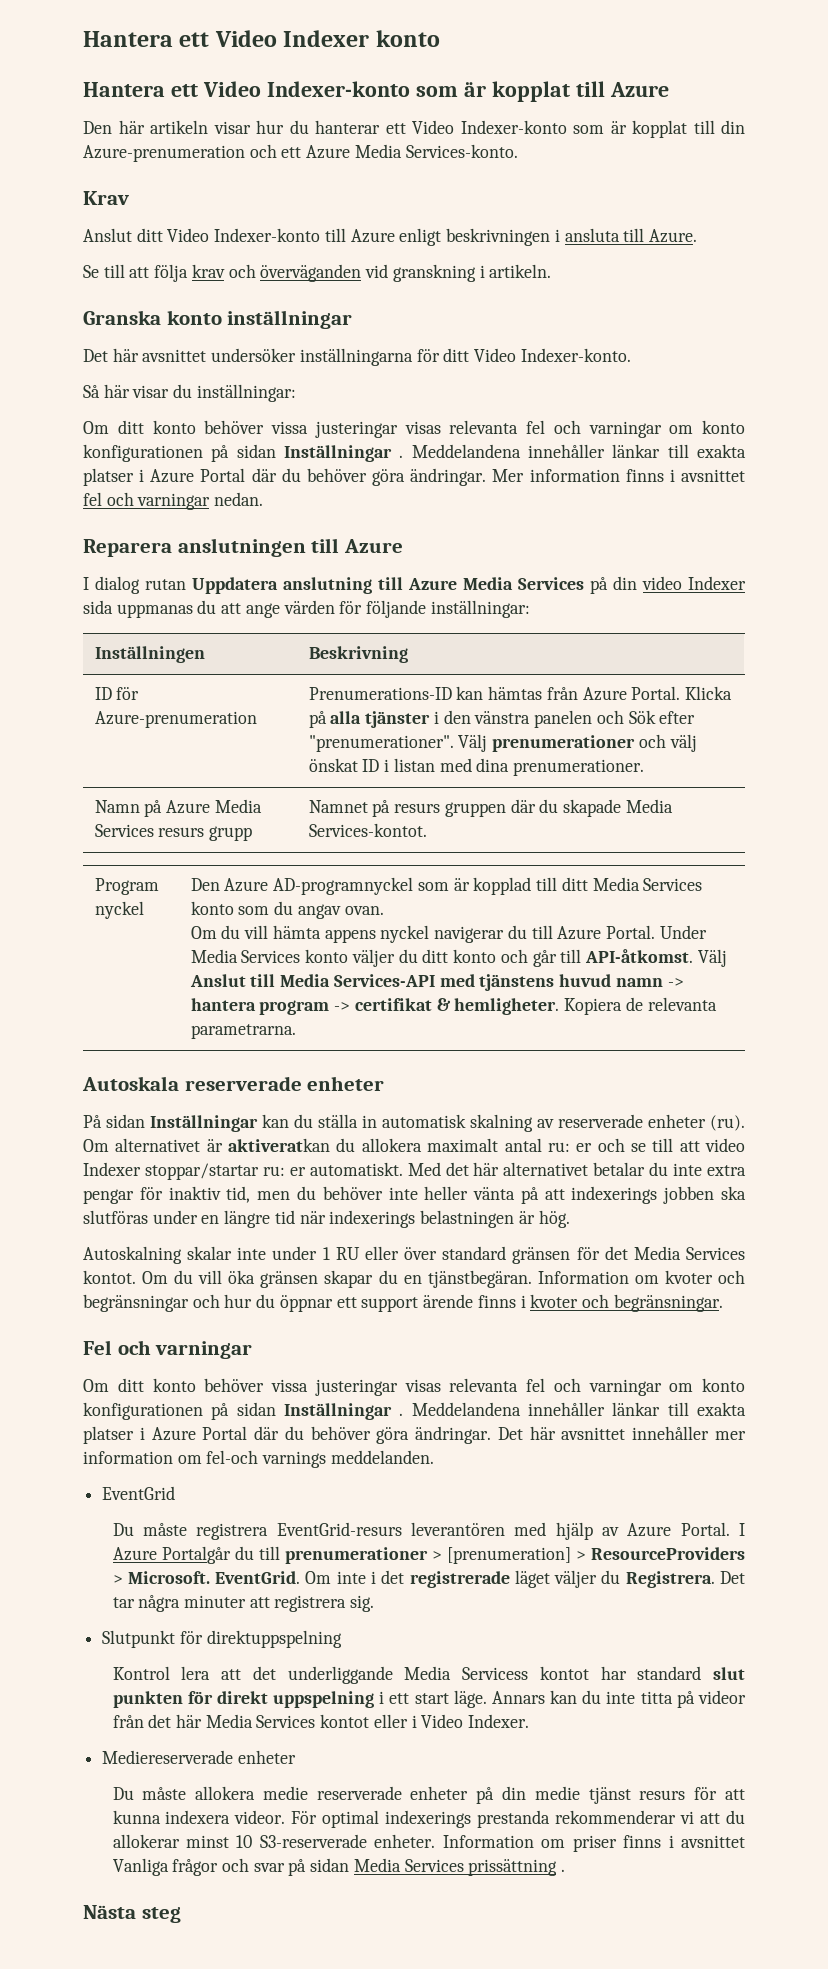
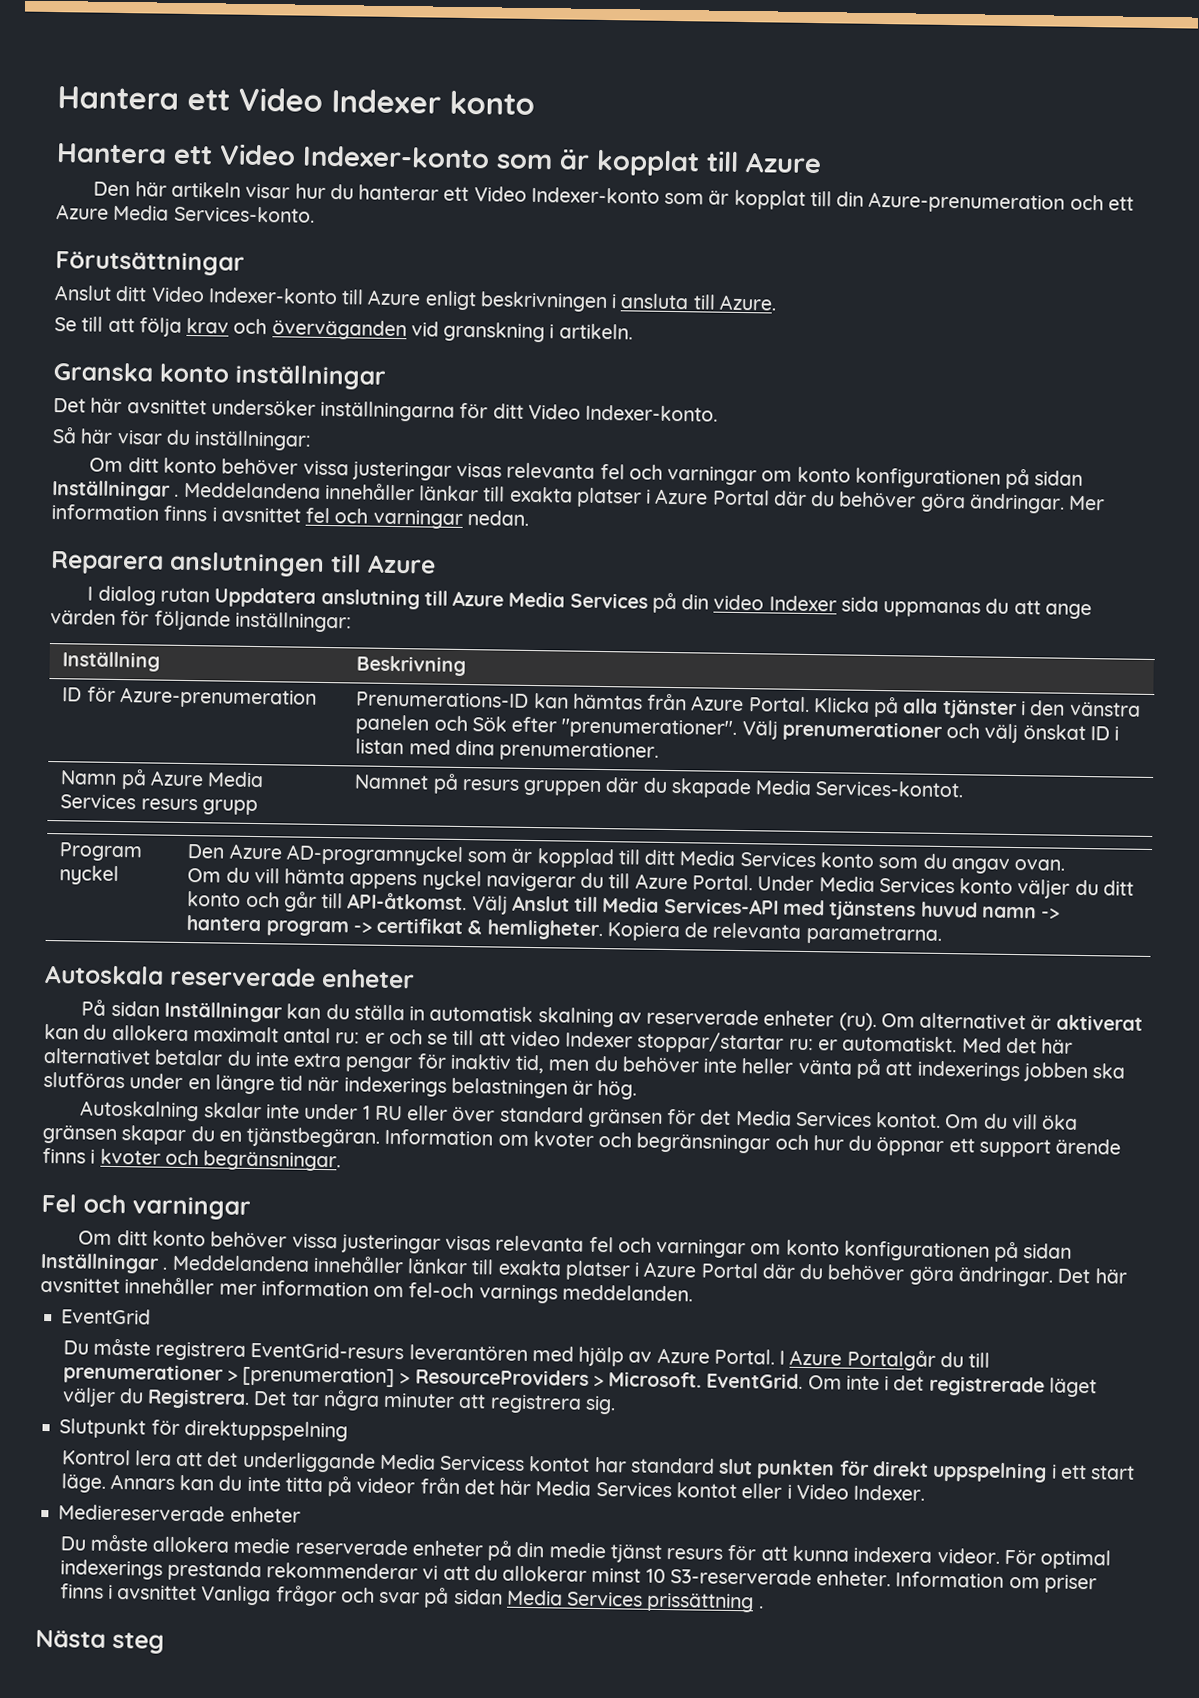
[83,191,129,205] Krav -> [55,251,245,276] Förutsättningar
[94,646,205,663] Inställningen -> [62,651,161,672] Inställning
[228,1138,331,1152] aktiveratkan -> [1055,1014,1143,1031] [44,1023,79,1040] aktiverat kan

